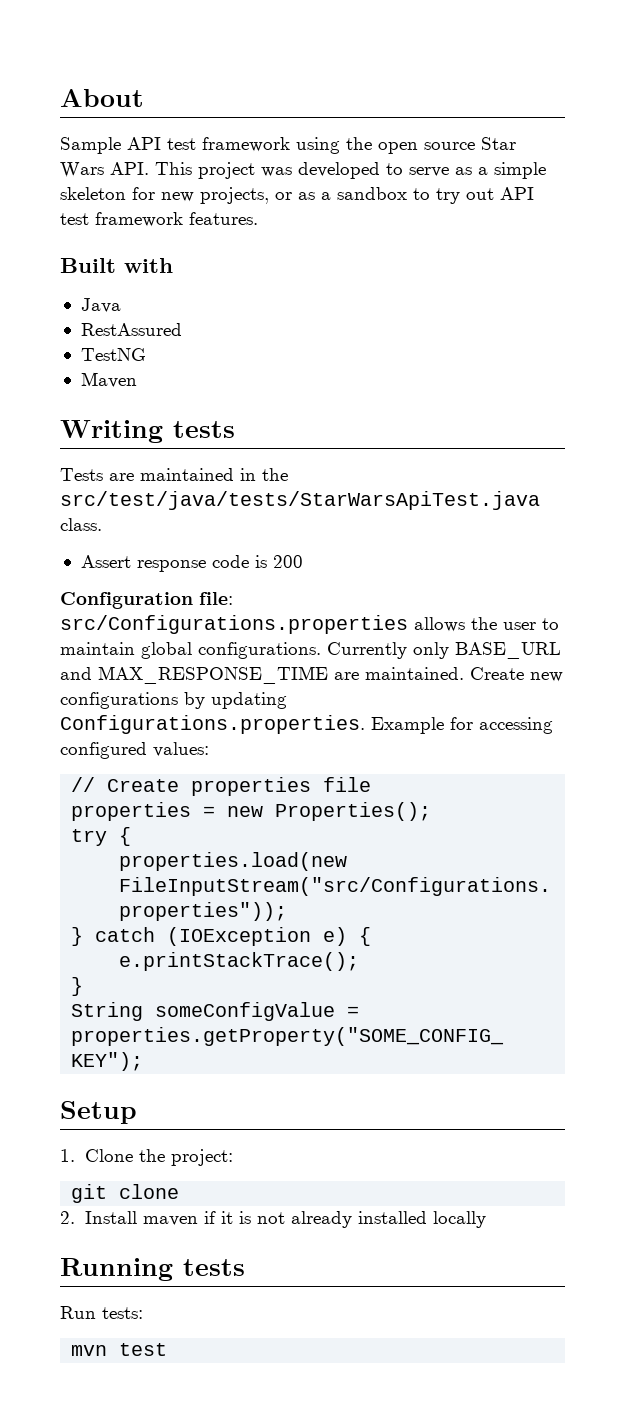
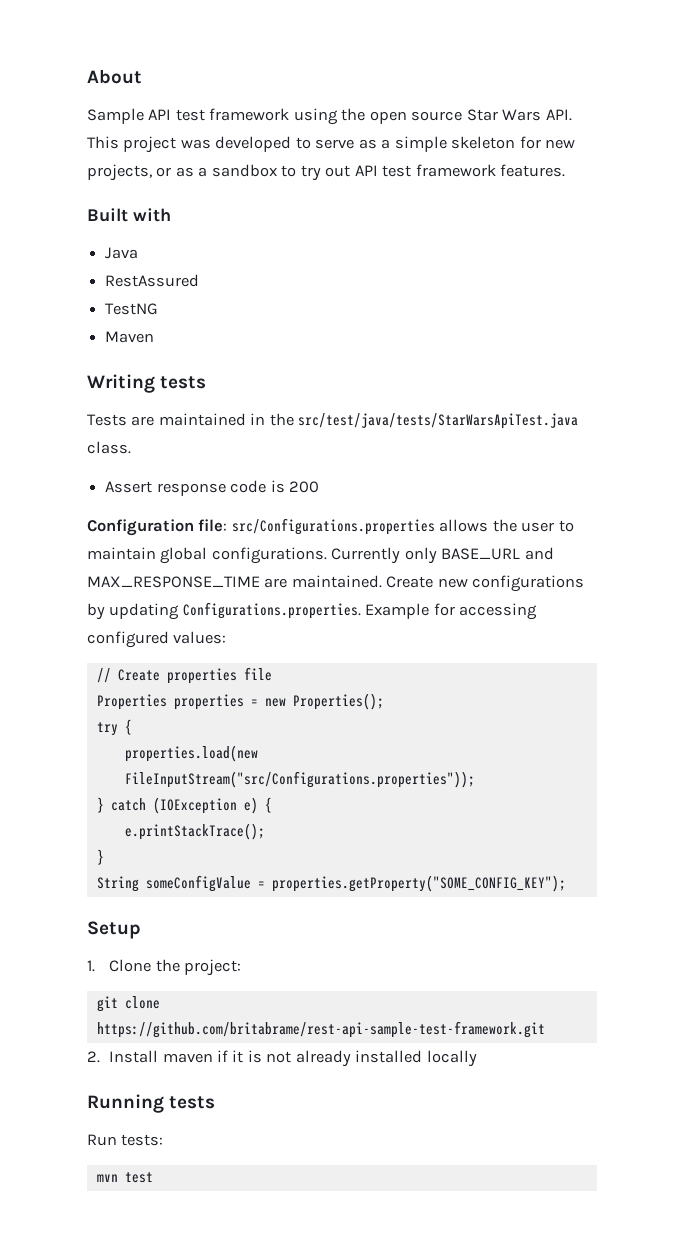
(372, 784) none -> [96,694,167,710] Properties
(180, 1191) none -> [96,1021,545,1038] https://github.com/britabrame/rest-api-sample-test-framework.git

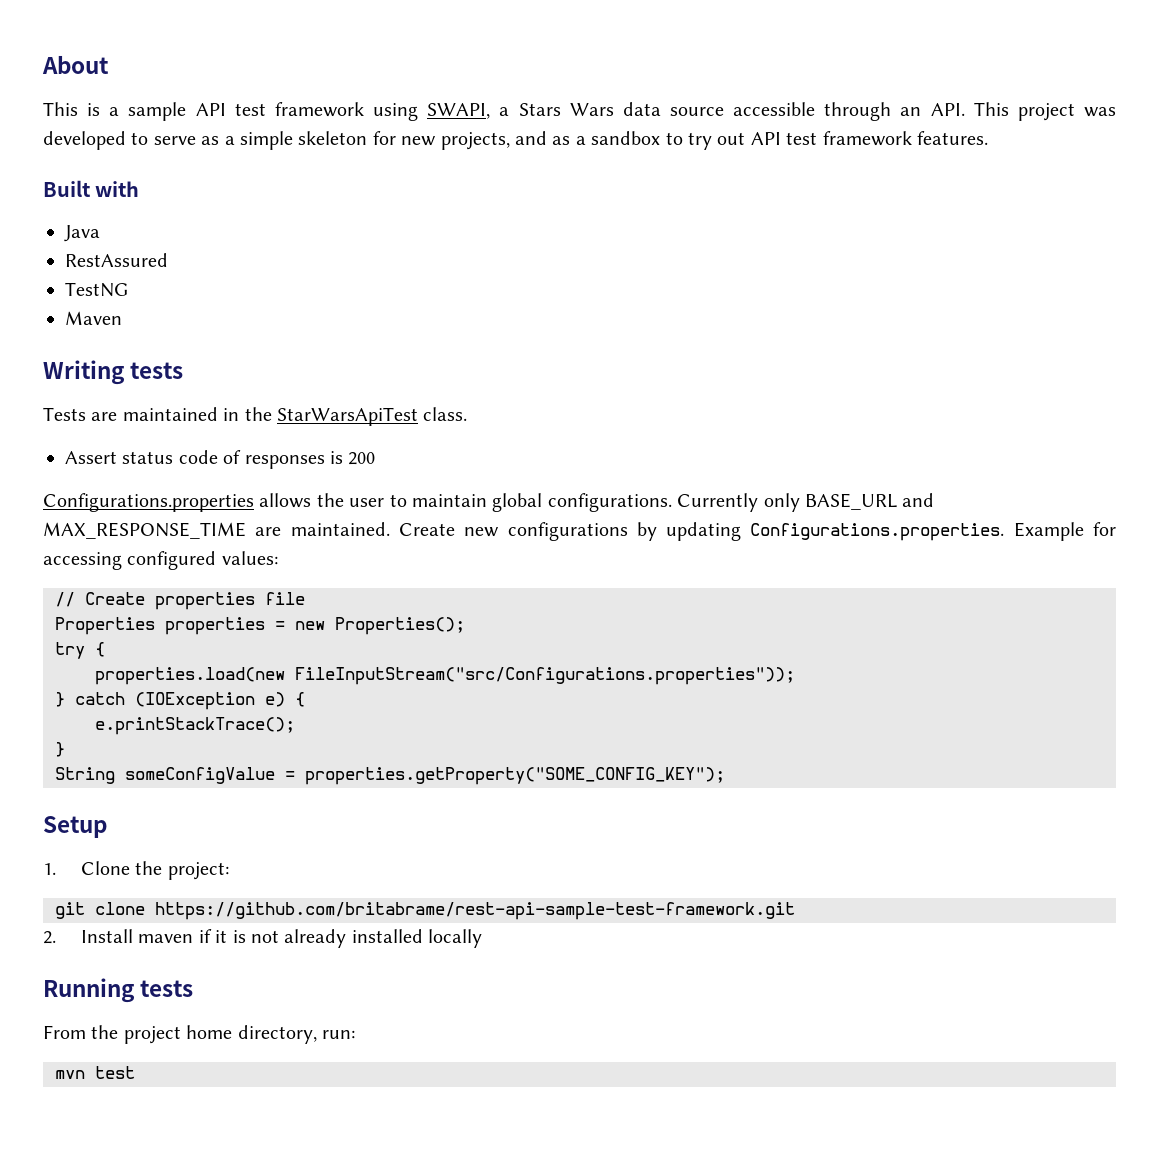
[87,108,542,125] Sample API test framework using the open source Star Wars -> [43,102,922,121] This is a sample API test framework using SWAPI, a Stars Wars data source accessible through an
[156,167,172,177] or -> [515,131,547,145] and
[298,413,579,429] src/test/java/tests/StarWarsApiTest.java -> [277,407,418,426] StarWarsApiTest
[156,480,267,496] response code -> [122,450,325,469] status code of responses
[87,518,435,536] Configuration file: src/Configurations.properties -> [43,493,254,512] Configurations.properties
[87,1134,164,1146] Run tests: -> [43,1025,355,1044] From the project home directory, run:

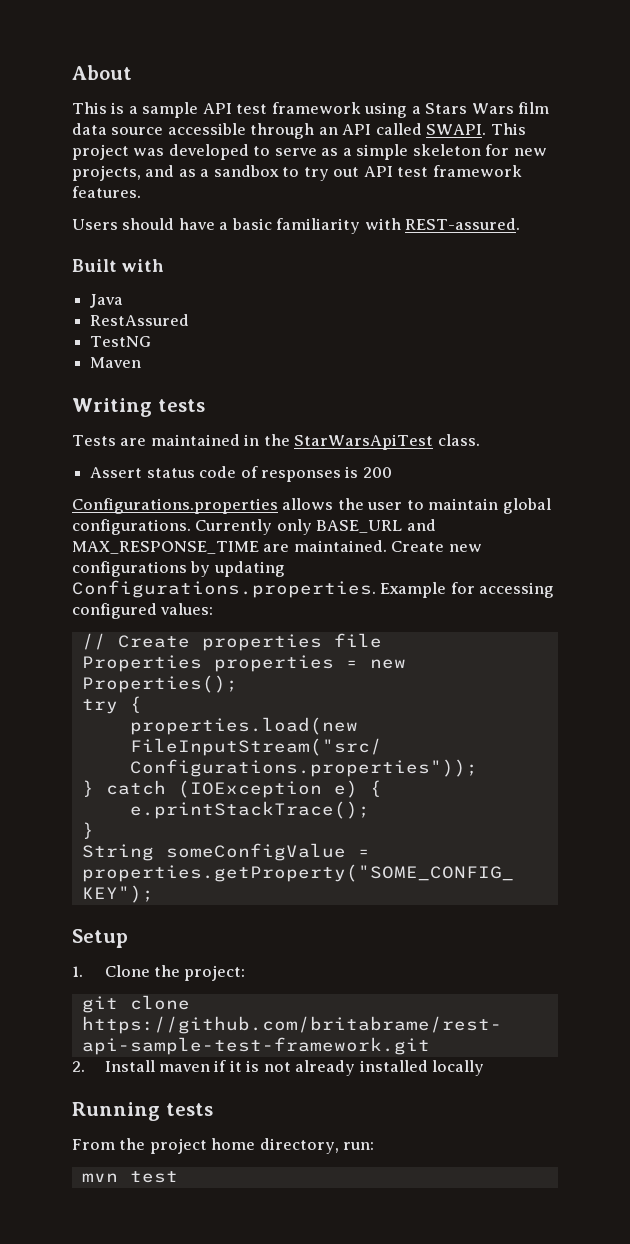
[427,103,491,119] SWAPI, -> (408, 110) none
(614, 109) none -> [518,102,550,114] film
[930,103,965,116] API. -> [342,123,487,135] API called SWAPI.
(988, 138) none -> [72,218,521,234] // Users should have a basic familiarity with REST-assured.

